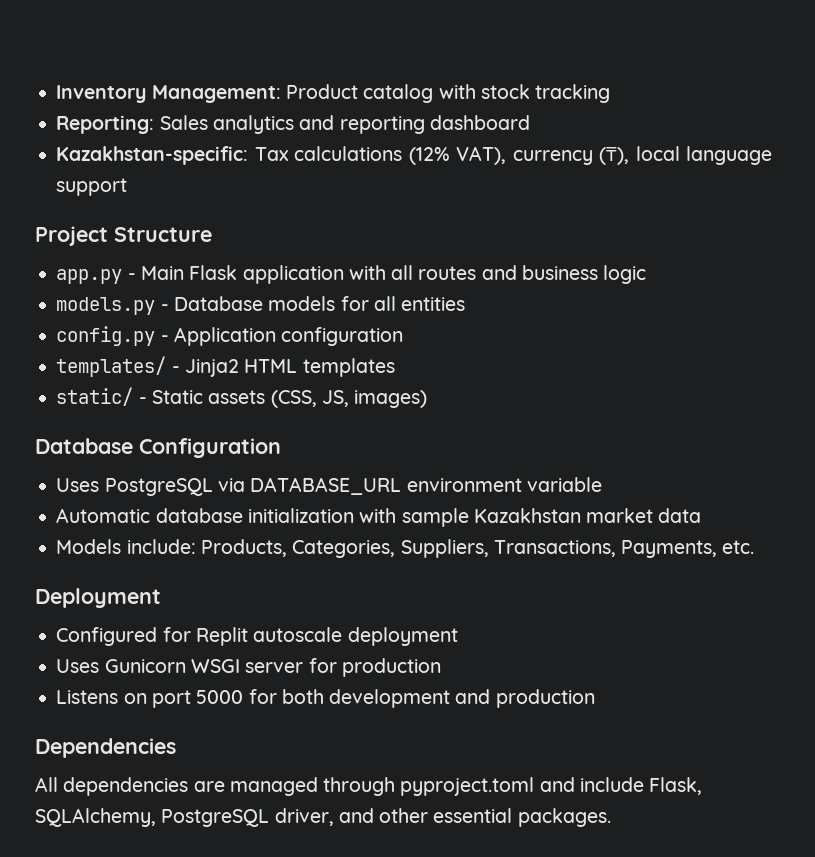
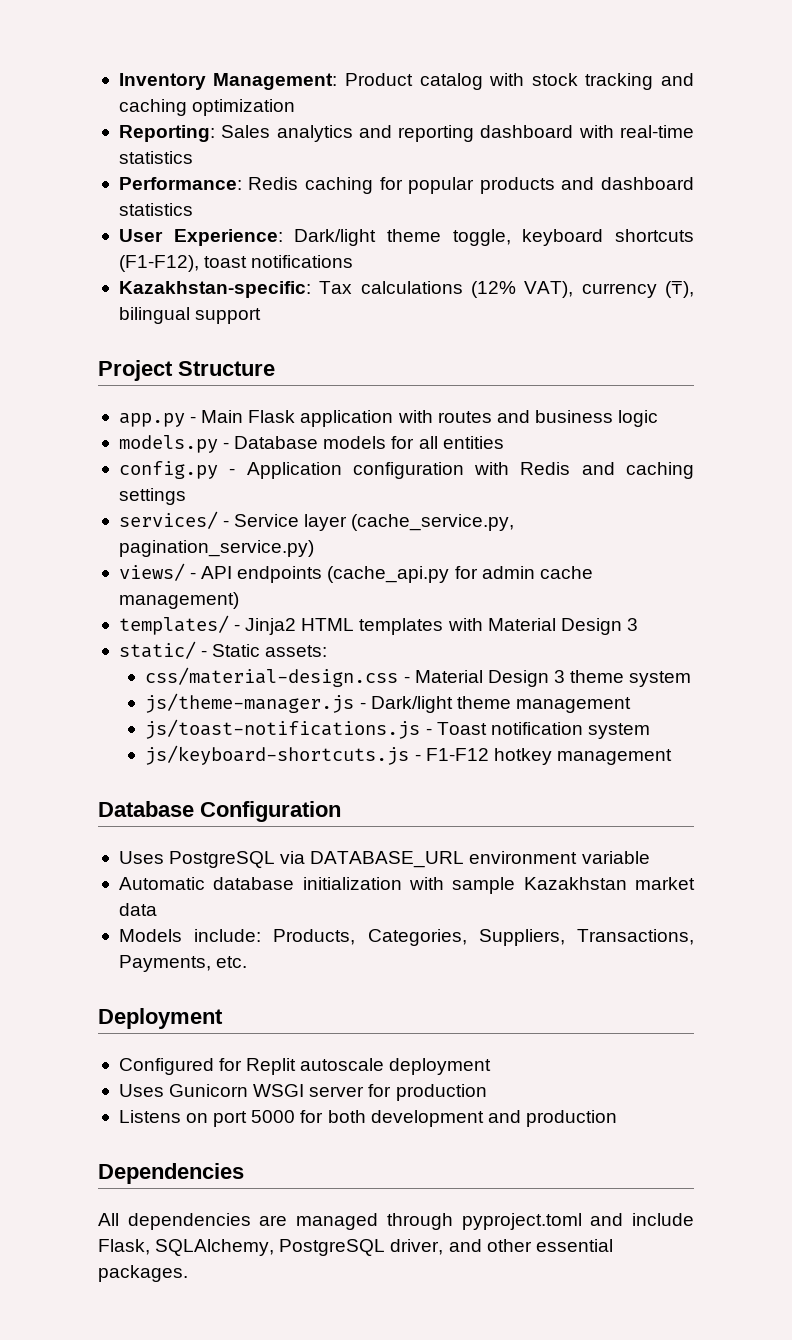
(611, 93) none -> [661,73,694,86] [118,99,296,116] and caching optimization
(530, 122) none -> [578,125,694,138] [118,151,193,164] [118,177,694,194] [118,203,193,216] [118,229,694,246] [118,255,354,272] with real-time statistics // Performance: Redis caching for popular products and dashboard statistics // User Experience: Dark/light theme toggle, keyboard shortcuts (F1-F12), toast notifications
[635,146,773,165] local language -> [118,307,190,324] bilingual
[391,265,414,280] all -> (433, 416) none
(404, 336) none -> [474,462,694,479] [118,488,186,505] [118,511,515,531] [118,540,314,557] [118,563,593,583] [118,592,239,609] with Redis and caching settings // services/ - Service layer (cache_service.py, pagination_service.py) // views/ - API endpoints (cache_api.py for admin cache management)
(395, 367) none -> [447,618,638,635] with Material Design 3
[208,390,428,408] assets (CSS, JS, images) -> [265,645,328,657] [145,667,692,687] [145,693,631,713] [145,719,650,739] [145,745,672,765] assets: // css/material-design.css - Material Design 3 theme system // js/theme-manager.js - Dark/light theme management // js/toast-notifications.js - Toast notification system // js/keyboard-shortcuts.js - F1-F12 hotkey management

